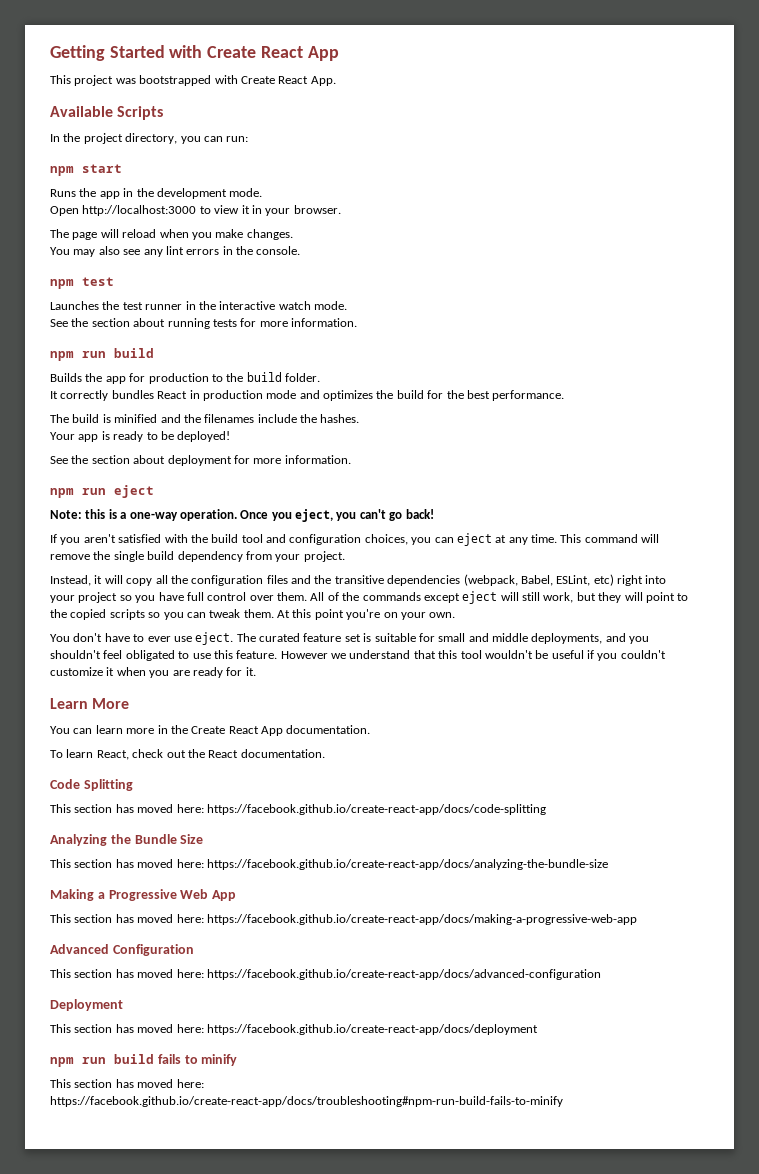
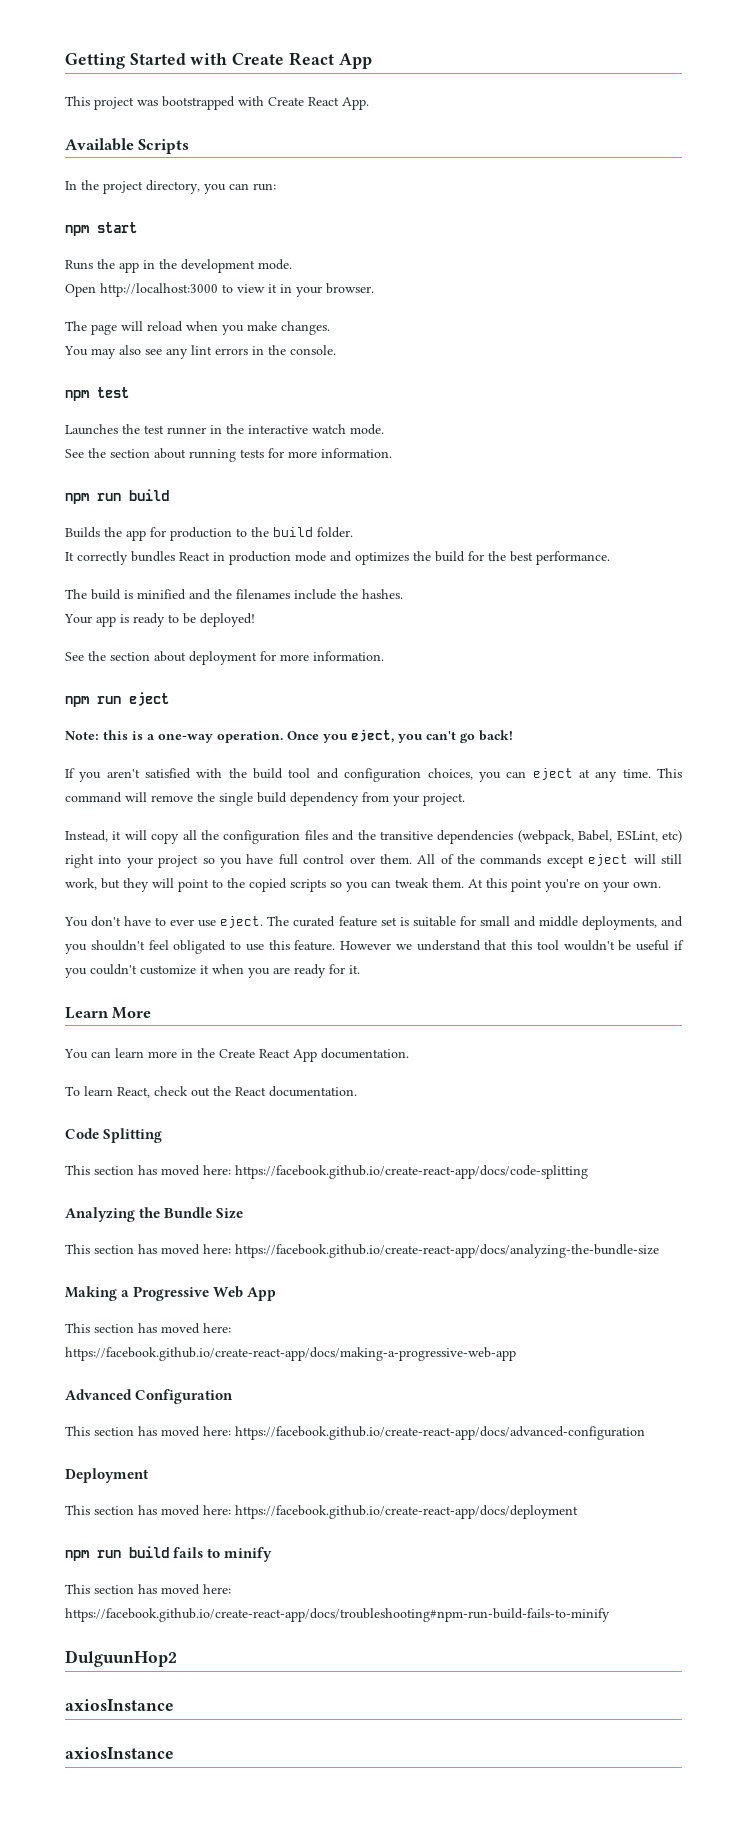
(563, 1101) none -> [65,1650,177,1667] [65,1699,174,1711] [65,1747,174,1759] // DulguunHop2 // axiosInstance // axiosInstance

